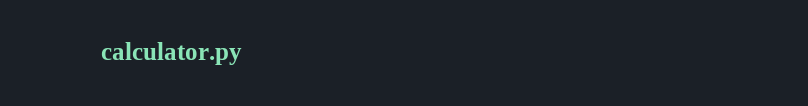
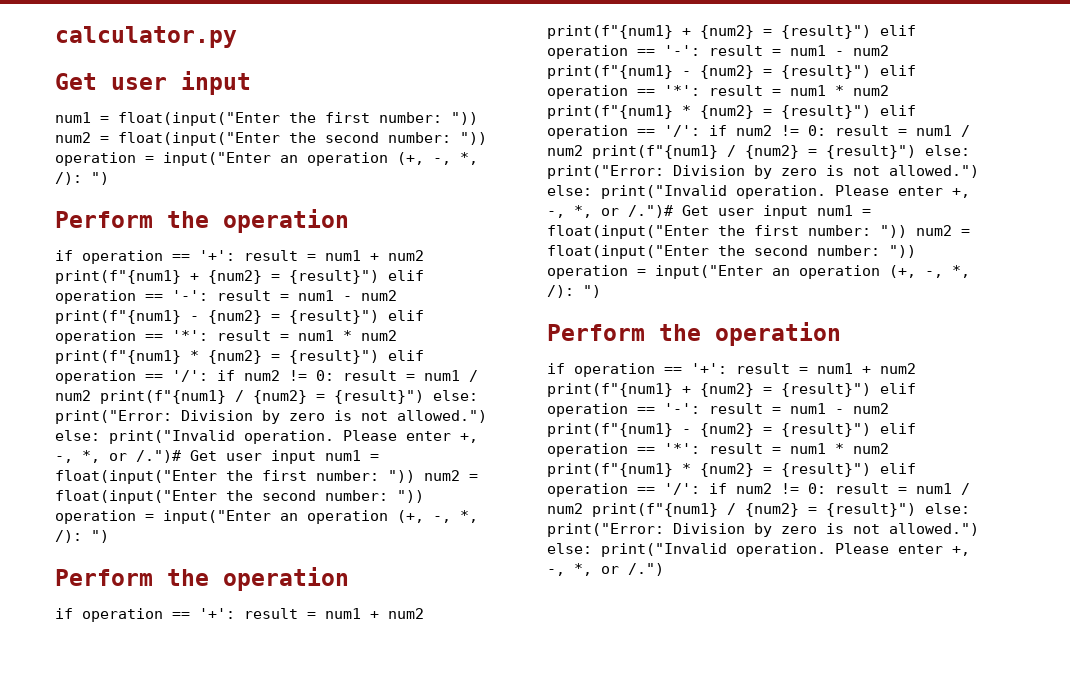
(242, 53) none -> [55,71,251,95] [55,112,478,126] [55,132,487,146] [55,152,478,166] [55,172,109,185] [55,209,349,233] [55,250,424,264] [55,270,424,284] [55,290,397,304] [55,310,424,324] [55,330,397,344] [55,350,424,364] [55,370,478,384] [55,390,478,404] [55,410,487,424] [55,430,478,444] [55,450,379,464] [55,470,478,484] [55,490,424,504] [55,510,478,524] [55,530,109,543] [55,567,349,591] [55,608,424,622] [547,25,916,39] [547,45,889,59] [547,65,916,79] [547,85,889,99] [547,105,916,119] [547,125,970,139] [547,145,970,159] [547,165,979,179] [547,185,970,199] [547,205,871,219] [547,225,970,239] [547,245,916,259] [547,265,970,279] [547,285,601,298] [547,322,841,346] [547,363,916,377] [547,383,916,397] [547,403,889,417] [547,423,916,437] [547,443,889,457] [547,463,916,477] [547,483,970,497] [547,503,970,517] [547,523,979,537] [547,543,970,557] [547,563,664,576] // Get user input // num1 = float(input("Enter the first number: ")) num2 = float(input("Enter the second number: ")) operation = input("Enter an operation (+, -, *, /): ") // Perform the operation // if operation == '+': result = num1 + num2 print(f"{num1} + {num2} = {result}") elif operation == '-': result = num1 - num2 print(f"{num1} - {num2} = {result}") elif operation == '*': result = num1 * num2 print(f"{num1} * {num2} = {result}") elif operation == '/': if num2 != 0: result = num1 / num2 print(f"{num1} / {num2} = {result}") else: print("Error: Division by zero is not allowed.") else: print("Invalid operation. Please enter +, -, *, or /.")# Get user input num1 = float(input("Enter the first number: ")) num2 = float(input("Enter the second number: ")) operation = input("Enter an operation (+, -, *, /): ") // Perform the operation // if operation == '+': result = num1 + num2 print(f"{num1} + {num2} = {result}") elif operation == '-': result = num1 - num2 print(f"{num1} - {num2} = {result}") elif operation == '*': result = num1 * num2 print(f"{num1} * {num2} = {result}") elif operation == '/': if num2 != 0: result = num1 / num2 print(f"{num1} / {num2} = {result}") else: print("Error: Division by zero is not allowed.") else: print("Invalid operation. Please enter +, -, *, or /.")# Get user input num1 = float(input("Enter the first number: ")) num2 = float(input("Enter the second number: ")) operation = input("Enter an operation (+, -, *, /): ") // Perform the operation // if operation == '+': result = num1 + num2 print(f"{num1} + {num2} = {result}") elif operation == '-': result = num1 - num2 print(f"{num1} - {num2} = {result}") elif operation == '*': result = num1 * num2 print(f"{num1} * {num2} = {result}") elif operation == '/': if num2 != 0: result = num1 / num2 print(f"{num1} / {num2} = {result}") else: print("Error: Division by zero is not allowed.") else: print("Invalid operation. Please enter +, -, *, or /.")

